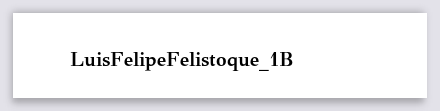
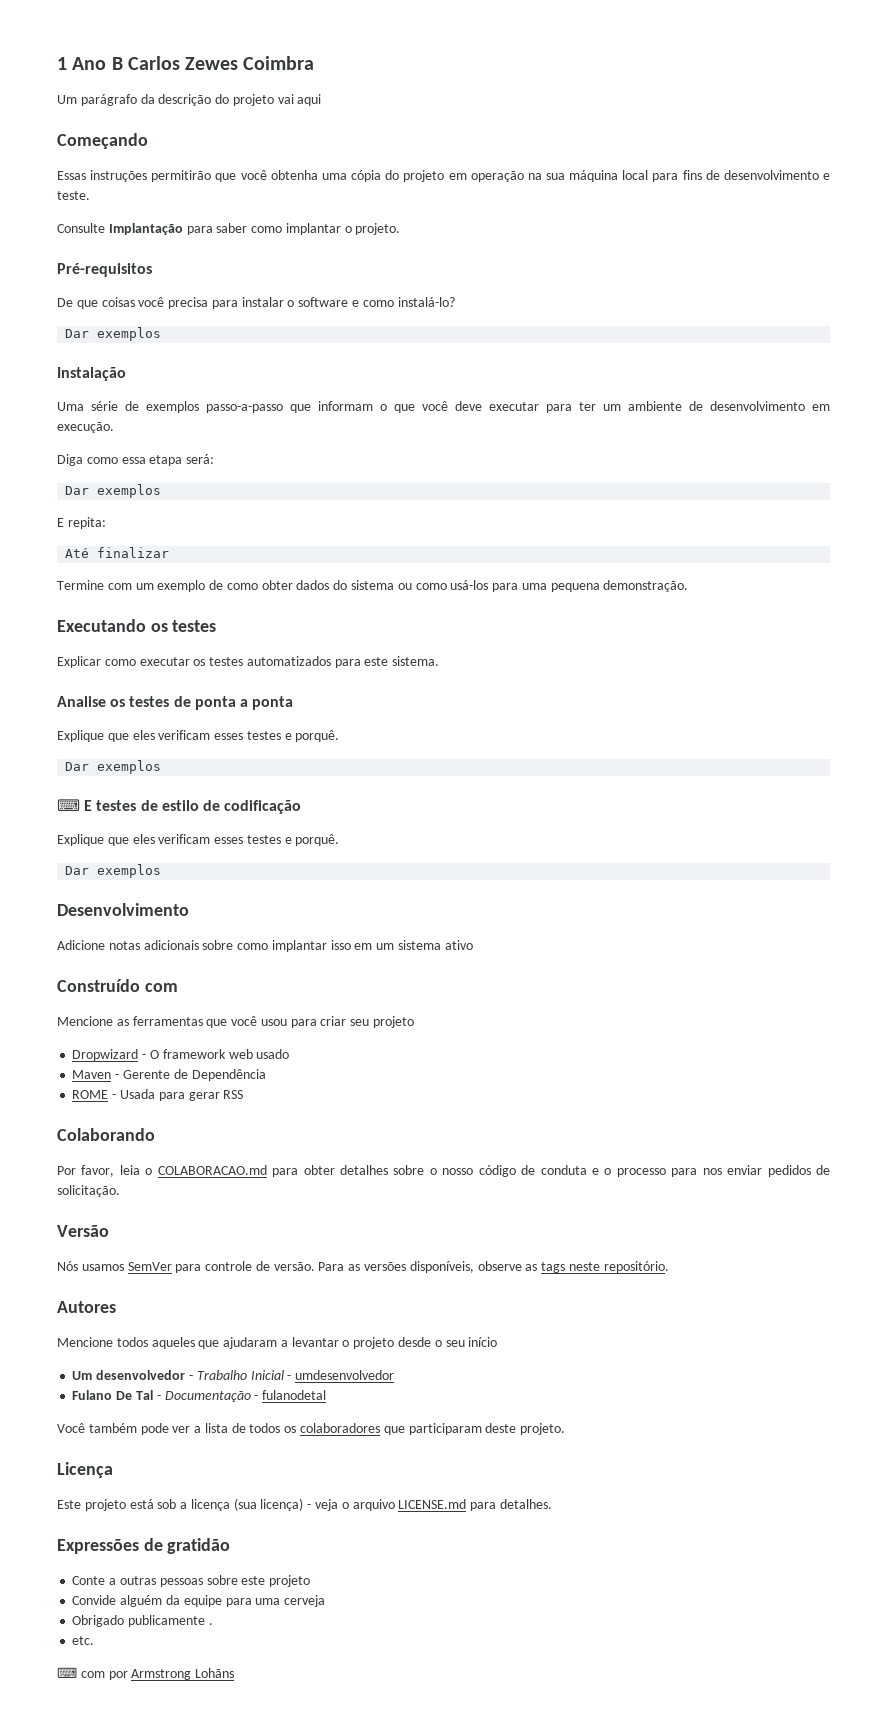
[70,52,294,71] LuisFelipeFelistoque_1B -> [57,56,315,70] [57,94,322,106] [57,133,148,149] [57,170,830,182] [57,191,90,200] [57,223,401,235] [57,263,152,277] [57,297,455,309] [65,327,162,341] [57,367,126,381] [57,401,830,413] [57,422,114,433] [57,454,215,466] [65,484,162,498] [57,517,106,529] [65,547,170,558] [57,580,689,592] [57,619,217,632] [57,656,440,668] [57,696,294,710] [57,730,340,742] [65,760,162,774] [57,799,302,814] [57,834,340,846] [65,864,162,878] [57,903,189,916] [57,940,473,952] [57,979,178,992] [57,1016,415,1028] [72,1049,290,1061] [72,1069,266,1081] [72,1089,244,1101] [57,1128,155,1141] [57,1165,831,1177] [57,1185,120,1197] [57,1225,109,1237] [57,1261,669,1273] [57,1301,116,1313] [57,1337,498,1349] [72,1370,395,1380] [72,1390,327,1402] [57,1423,566,1435] [57,1462,113,1478] [57,1498,552,1511] [57,1538,231,1554] [72,1575,311,1587] [72,1595,326,1607] [72,1615,213,1627] [72,1636,95,1645] [57,1667,235,1680] 1 Ano B Carlos Zewes Coimbra // Um parágrafo da descrição do projeto vai aqui // Começando // Essas instruções permitirão que você obtenha uma cópia do projeto em operação na sua máquina local para fins de desenvolvimento e teste. // Consulte Implantação para saber como implantar o projeto. // Pré-requisitos // De que coisas você precisa para instalar o software e como instalá-lo? // Dar exemplos // Instalação // Uma série de exemplos passo-a-passo que informam o que você deve executar para ter um ambiente de desenvolvimento em execução. // Diga como essa etapa será: // Dar exemplos // E repita: // Até finalizar // Termine com um exemplo de como obter dados do sistema ou como usá-los para uma pequena demonstração. // Executando os testes // Explicar como executar os testes automatizados para este sistema. // Analise os testes de ponta a ponta // Explique que eles verificam esses testes e porquê. // Dar exemplos // ⌨ E testes de estilo de codificação // Explique que eles verificam esses testes e porquê. // Dar exemplos // Desenvolvimento // Adicione notas adicionais sobre como implantar isso em um sistema ativo // Construído com // Mencione as ferramentas que você usou para criar seu projeto // Dropwizard - O framework web usado // Maven - Gerente de Dependência // ROME - Usada para gerar RSS // Colaborando // Por favor, leia o COLABORACAO.md para obter detalhes sobre o nosso código de conduta e o processo para nos enviar pedidos de solicitação. // Versão // Nós usamos SemVer para controle de versão. Para as versões disponíveis, observe as tags neste repositório. // Autores // Mencione todos aqueles que ajudaram a levantar o projeto desde o seu início // Um desenvolvedor - Trabalho Inicial - umdesenvolvedor // Fulano De Tal - Documentação - fulanodetal // Você também pode ver a lista de todos os colaboradores que participaram deste projeto. // Licença // Este projeto está sob a licença (sua licença) - veja o arquivo LICENSE.md para detalhes. // Expressões de gratidão // Conte a outras pessoas sobre este projeto // Convide alguém da equipe para uma cerveja // Obrigado publicamente . // etc. // ⌨ com por Armstrong Lohãns

